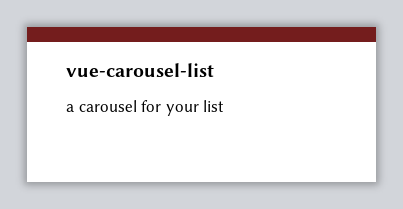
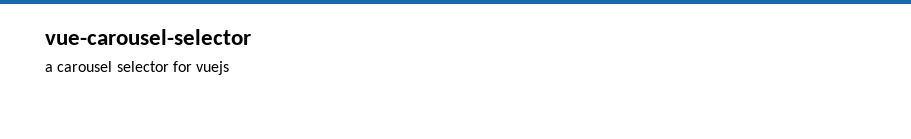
[66,63,214,77] vue-carousel-list -> [45,29,251,45] vue-carousel-selector
[141,100,225,116] for your list -> [116,61,230,75] selector for vuejs

